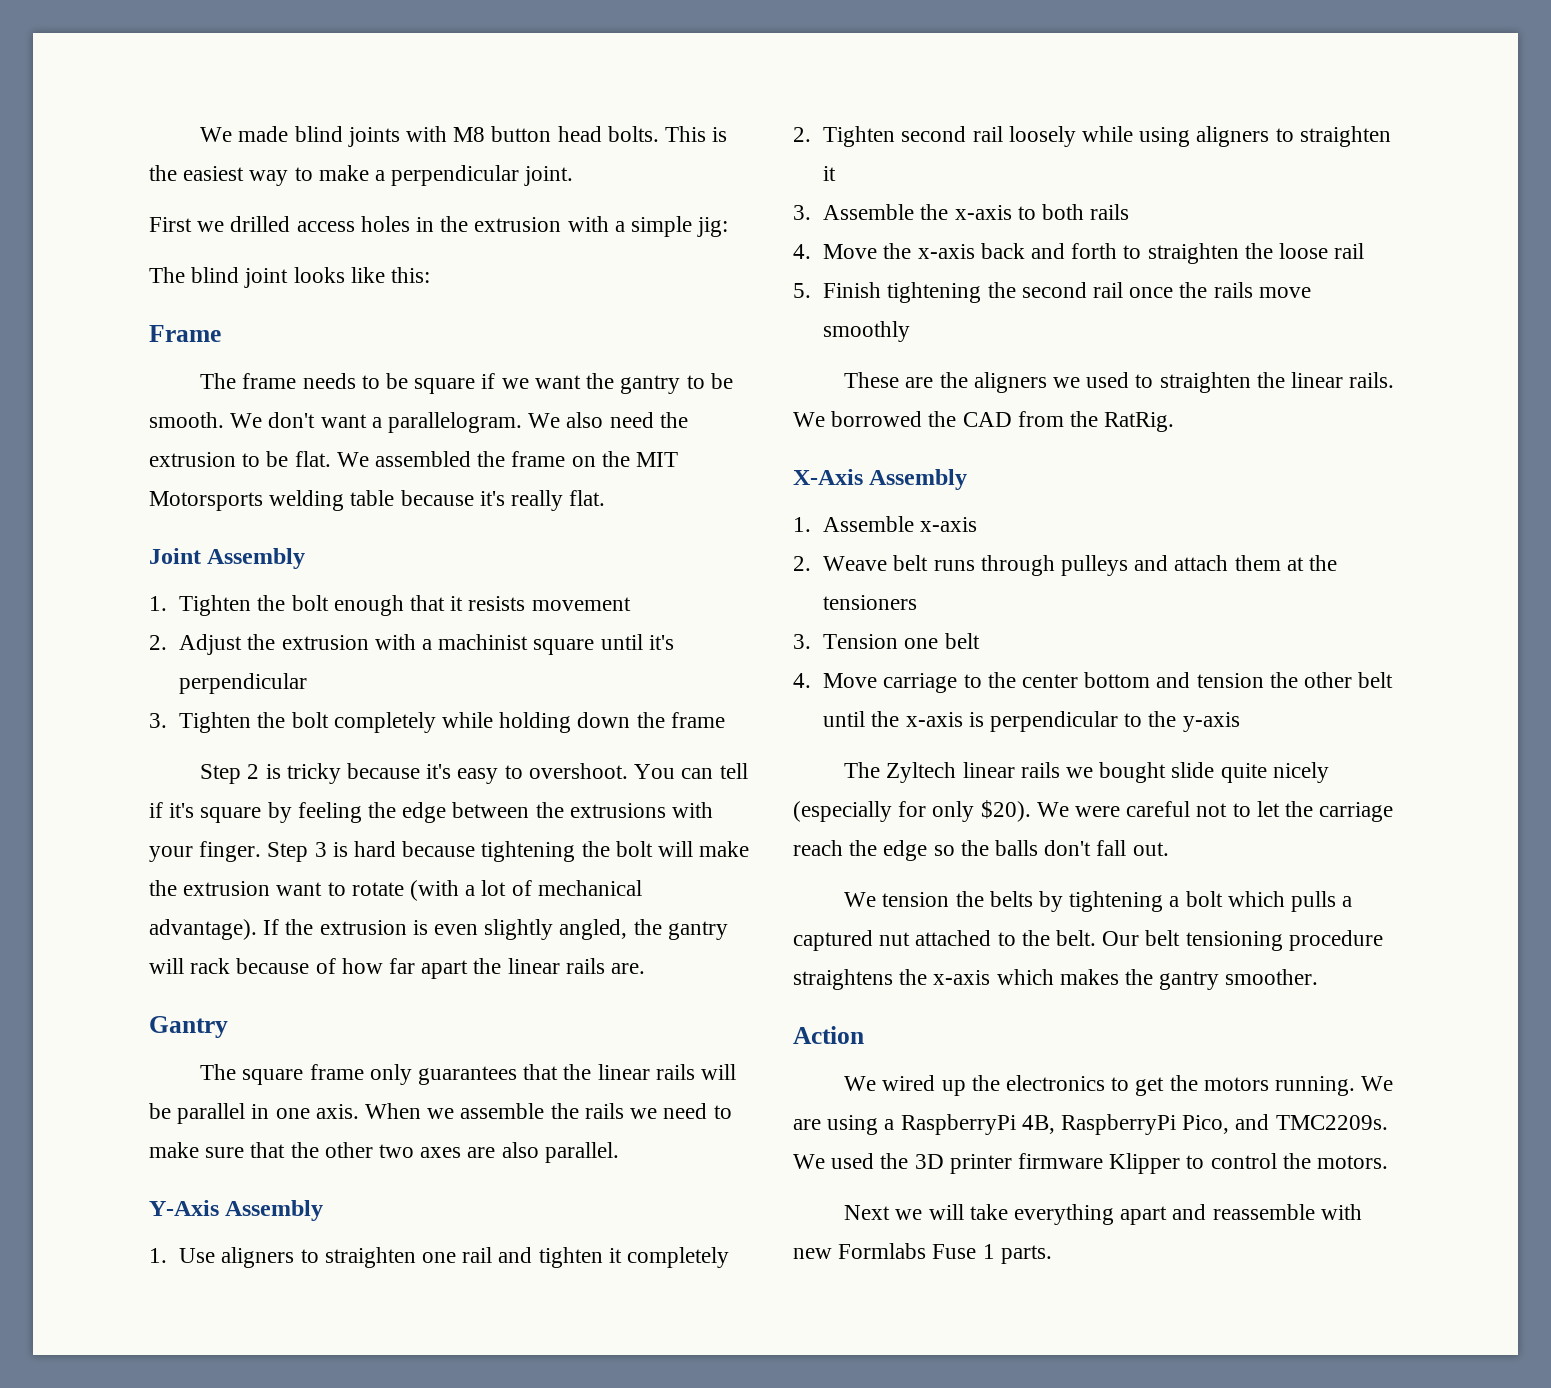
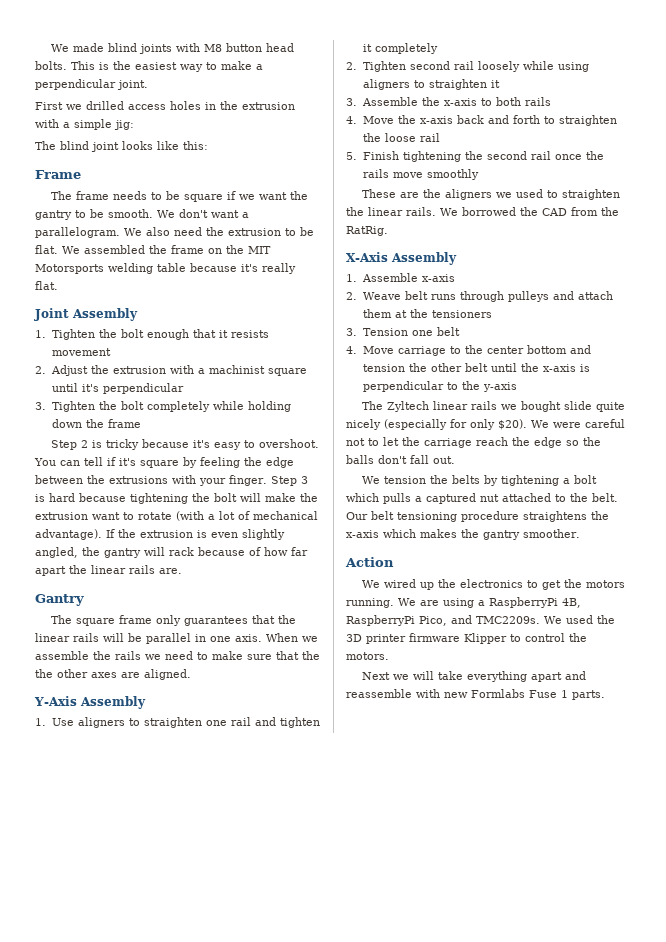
[324,1142,619,1163] other two axes are also parallel. -> [35,669,191,680] the other axes are aligned.

